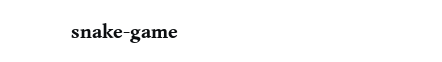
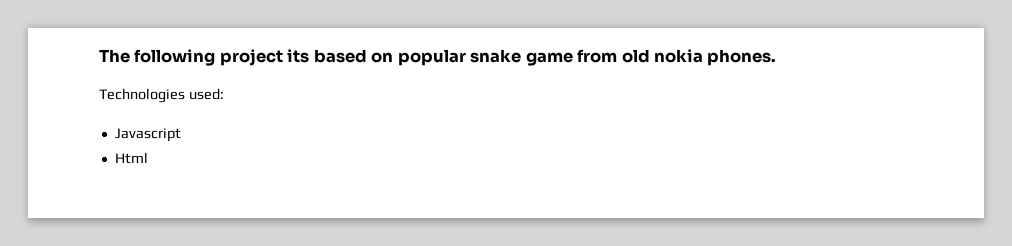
[71,23,178,43] snake-game -> [99,49,777,66] [99,88,224,103] [114,128,181,142] [114,152,148,164] The following project its based on popular snake game from old nokia phones. // Technologies used: // Javascript // Html

